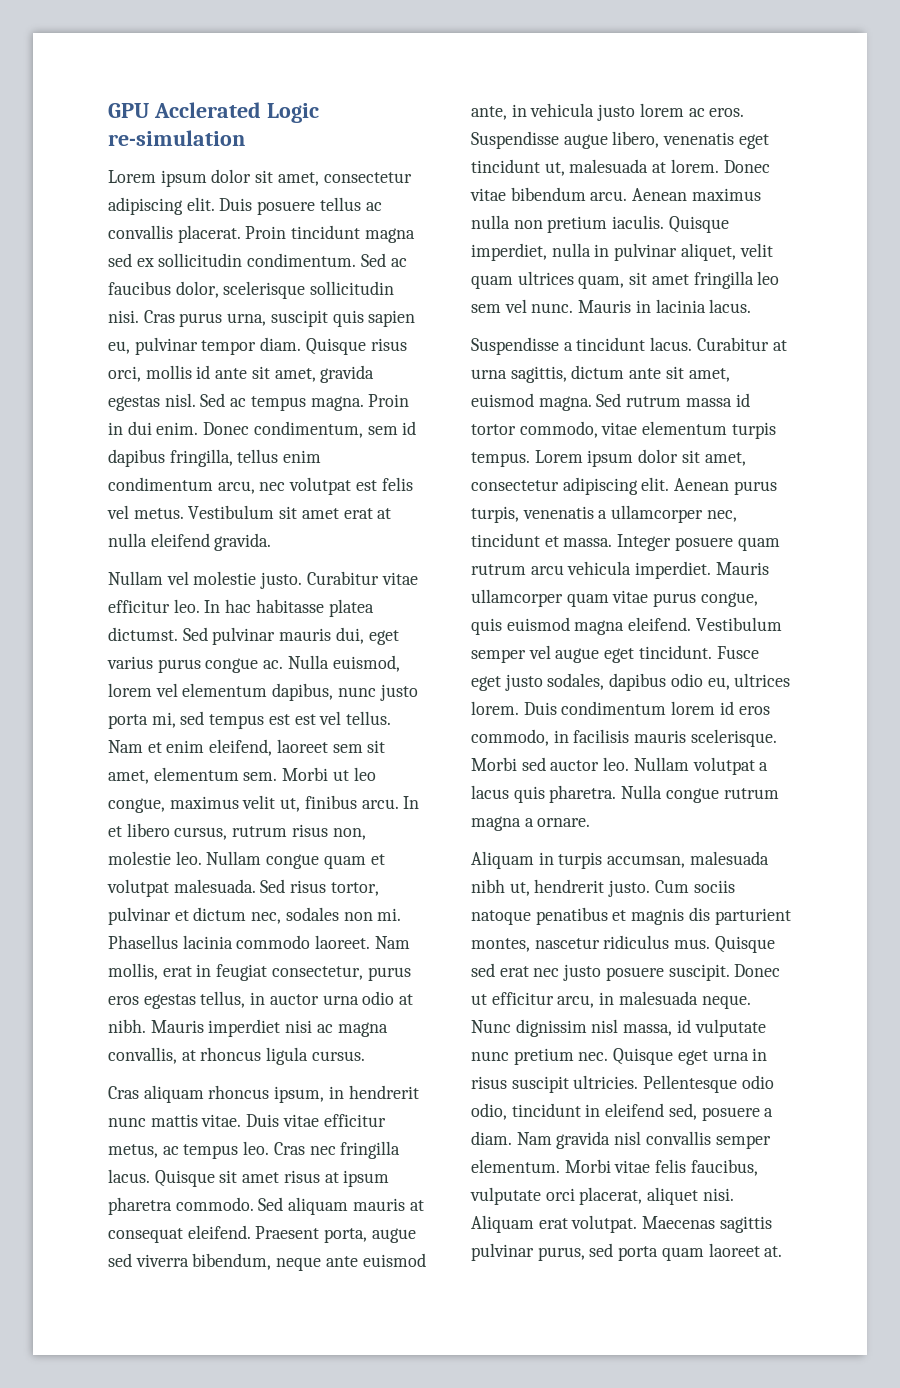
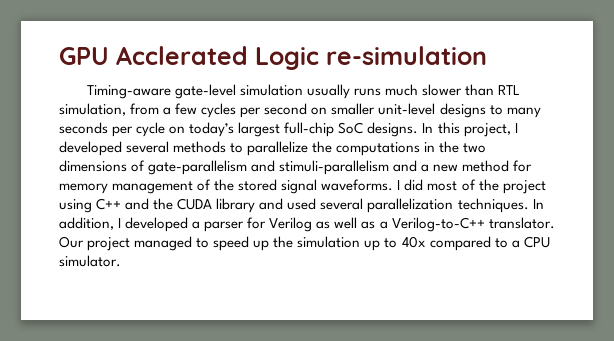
[108,169,412,187] [108,197,382,215] [108,225,415,243] [108,253,407,267] [108,281,395,299] [108,310,416,327] [108,337,407,355] [108,365,375,383] [108,393,410,411] [108,421,417,438] [108,449,322,467] [108,477,413,495] [107,505,392,519] [108,533,272,551] [108,571,418,589] [108,599,374,617] [108,627,399,645] [107,655,400,673] [108,683,418,701] [108,711,392,729] [108,739,386,756] [108,767,376,784] [108,795,420,813] [108,823,366,840] [108,851,385,869] [107,879,379,897] [108,907,402,925] [108,935,410,949] [108,963,411,981] [108,991,414,1009] [108,1019,388,1037] [108,1047,365,1065] [108,1085,419,1103] [108,1114,386,1127] [108,1141,401,1159] [108,1169,390,1187] [108,1197,424,1215] [108,1225,416,1243] [108,1253,426,1271] [471,103,745,121] [471,131,769,149] [471,159,770,176] [470,187,761,201] [471,215,729,233] [471,243,773,261] [471,271,780,289] [471,299,752,313] [471,337,787,355] [471,365,730,383] [471,393,750,411] [471,421,776,439] [471,449,746,467] [471,477,777,495] [471,505,737,523] [471,533,780,551] [471,561,769,579] [471,589,758,607] [471,617,782,635] [471,645,759,663] [471,673,791,691] [471,701,770,715] [471,729,777,747] [471,757,769,775] [471,785,779,803] [471,816,591,831] [471,851,769,869] [471,879,735,897] [471,907,791,925] [471,935,775,953] [471,963,781,981] [471,991,751,1009] [471,1019,766,1037] [471,1048,768,1065] [471,1075,774,1093] [471,1103,774,1121] [471,1131,771,1149] [471,1159,758,1176] [470,1187,734,1205] [471,1215,772,1233] [471,1243,783,1261] Lorem ipsum dolor sit amet, consectetur adipiscing elit. Duis posuere tellus ac convallis placerat. Proin tincidunt magna sed ex sollicitudin condimentum. Sed ac faucibus dolor, scelerisque sollicitudin nisi. Cras purus urna, suscipit quis sapien eu, pulvinar tempor diam. Quisque risus orci, mollis id ante sit amet, gravida egestas nisl. Sed ac tempus magna. Proin in dui enim. Donec condimentum, sem id dapibus fringilla, tellus enim condimentum arcu, nec volutpat est felis vel metus. Vestibulum sit amet erat at nulla eleifend gravida. // Nullam vel molestie justo. Curabitur vitae efficitur leo. In hac habitasse platea dictumst. Sed pulvinar mauris dui, eget varius purus congue ac. Nulla euismod, lorem vel elementum dapibus, nunc justo porta mi, sed tempus est est vel tellus. Nam et enim eleifend, laoreet sem sit amet, elementum sem. Morbi ut leo congue, maximus velit ut, finibus arcu. In et libero cursus, rutrum risus non, molestie leo. Nullam congue quam et volutpat malesuada. Sed risus tortor, pulvinar et dictum nec, sodales non mi. Phasellus lacinia commodo laoreet. Nam mollis, erat in feugiat consectetur, purus eros egestas tellus, in auctor urna odio at nibh. Mauris imperdiet nisi ac magna convallis, at rhoncus ligula cursus. // Cras aliquam rhoncus ipsum, in hendrerit nunc mattis vitae. Duis vitae efficitur metus, ac tempus leo. Cras nec fringilla lacus. Quisque sit amet risus at ipsum pharetra commodo. Sed aliquam mauris at consequat eleifend. Praesent porta, augue sed viverra bibendum, neque ante euismod ante, in vehicula justo lorem ac eros. Suspendisse augue libero, venenatis eget tincidunt ut, malesuada at lorem. Donec vitae bibendum arcu. Aenean maximus nulla non pretium iaculis. Quisque imperdiet, nulla in pulvinar aliquet, velit quam ultrices quam, sit amet fringilla leo sem vel nunc. Mauris in lacinia lacus. // Suspendisse a tincidunt lacus. Curabitur at urna sagittis, dictum ante sit amet, euismod magna. Sed rutrum massa id tortor commodo, vitae elementum turpis tempus. Lorem ipsum dolor sit amet, consectetur adipiscing elit. Aenean purus turpis, venenatis a ullamcorper nec, tincidunt et massa. Integer posuere quam rutrum arcu vehicula imperdiet. Mauris ullamcorper quam vitae purus congue, quis euismod magna eleifend. Vestibulum semper vel augue eget tincidunt. Fusce eget justo sodales, dapibus odio eu, ultrices lorem. Duis condimentum lorem id eros commodo, in facilisis mauris scelerisque. Morbi sed auctor leo. Nullam volutpat a lacus quis pharetra. Nulla congue rutrum magna a ornare. // Aliquam in turpis accumsan, malesuada nibh ut, hendrerit justo. Cum sociis natoque penatibus et magnis dis parturient montes, nascetur ridiculus mus. Quisque sed erat nec justo posuere suscipit. Donec ut efficitur arcu, in malesuada neque. Nunc dignissim nisl massa, id vulputate nunc pretium nec. Quisque eget urna in risus suscipit ultricies. Pellentesque odio odio, tincidunt in eleifend sed, posuere a diam. Nam gravida nisl convallis semper elementum. Morbi vitae felis faucibus, vulputate orci placerat, aliquet nisi. Aliquam erat volutpat. Maecenas sagittis pulvinar purus, sed porta quam laoreet at. -> [86,84,521,99] [59,103,541,118] [59,122,518,137] [59,141,487,156] [59,160,533,175] [59,179,546,194] [59,198,544,213] [59,217,555,232] [59,236,550,251] [59,255,121,267] Timing-aware gate-level simulation usually runs much slower than RTL simulation, from a few cycles per second on smaller unit-level designs to many seconds per cycle on today’s largest full-chip SoC designs. In this project, I developed several methods to parallelize the computations in the two dimensions of gate-parallelism and stimuli-parallelism and a new method for memory management of the stored signal waveforms. I did most of the project using C++ and the CUDA library and used several parallelization techniques. In addition, I developed a parser for Verilog as well as a Verilog-to-C++ translator. Our project managed to speed up the simulation up to 40x compared to a CPU simulator.

